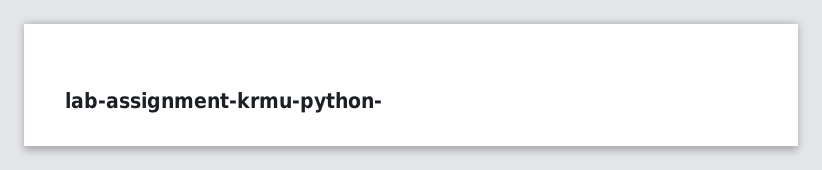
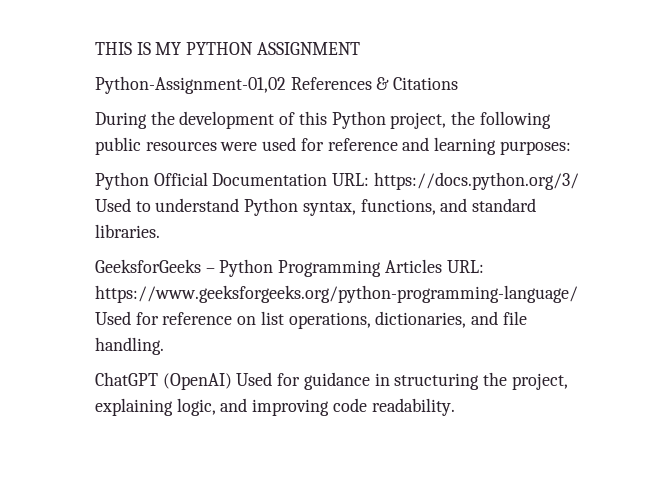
[65,92,382,113] lab-assignment-krmu-python- -> [95,42,360,55] [95,76,459,94] [95,111,551,129] [95,137,571,155] [95,172,579,190] [95,198,537,216] [95,224,160,238] [95,259,484,277] [95,285,578,303] [95,311,527,329] [95,337,164,355] [95,372,568,390] [95,398,455,416] THIS IS MY PYTHON ASSIGNMENT // Python-Assignment-01,02 References & Citations // During the development of this Python project, the following public resources were used for reference and learning purposes: // Python Official Documentation URL: https://docs.python.org/3/ Used to understand Python syntax, functions, and standard libraries. // GeeksforGeeks – Python Programming Articles URL: https://www.geeksforgeeks.org/python-programming-language/ Used for reference on list operations, dictionaries, and file handling. // ChatGPT (OpenAI) Used for guidance in structuring the project, explaining logic, and improving code readability.

